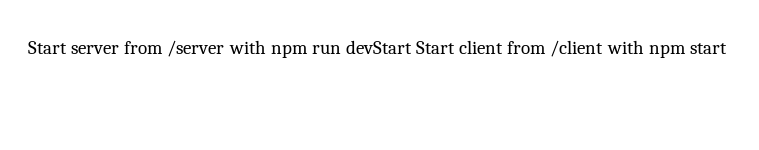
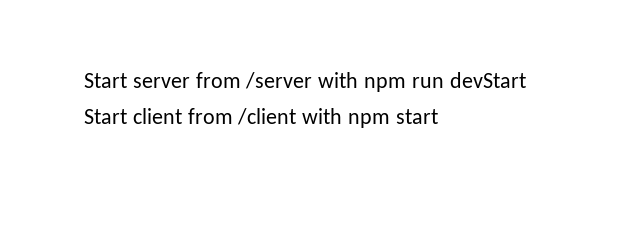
(412, 47) none -> (526, 80) //

